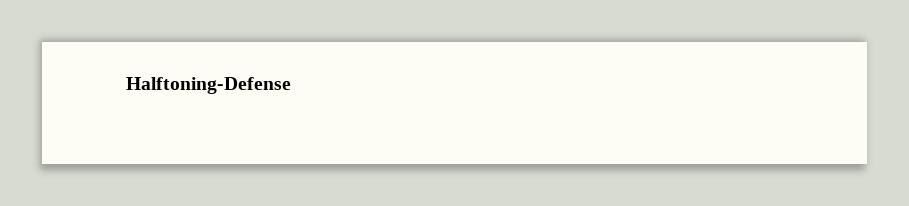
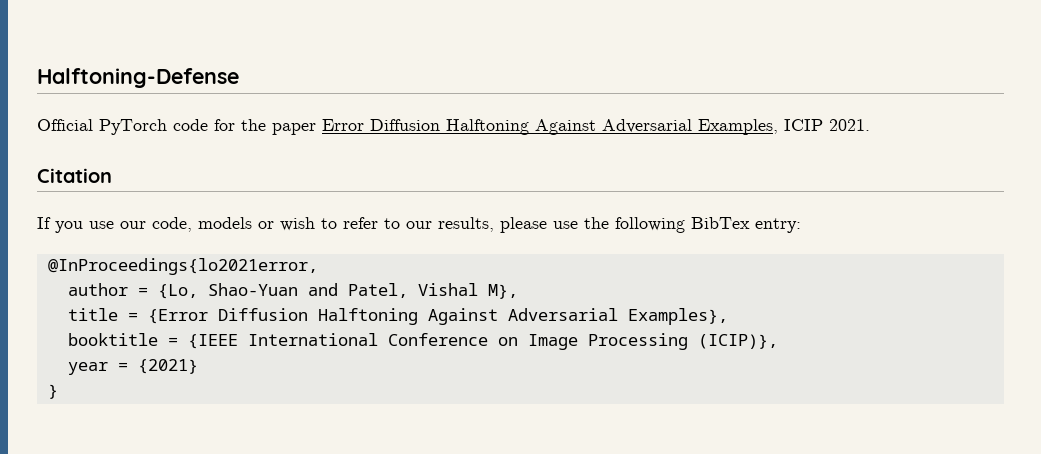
(291, 85) none -> [37,119,870,135] [37,168,112,183] [37,217,801,233] [47,258,318,275] [67,283,518,299] [67,308,728,325] [67,333,778,350] [67,359,198,375] [47,384,58,399] // Official PyTorch code for the paper Error Diffusion Halftoning Against Adversarial Examples, ICIP 2021. // Citation // If you use our code, models or wish to refer to our results, please use the following BibTex entry: // @InProceedings{lo2021error, // author = {Lo, Shao-Yuan and Patel, Vishal M}, // title = {Error Diffusion Halftoning Against Adversarial Examples}, // booktitle = {IEEE International Conference on Image Processing (ICIP)}, // year = {2021} // }

